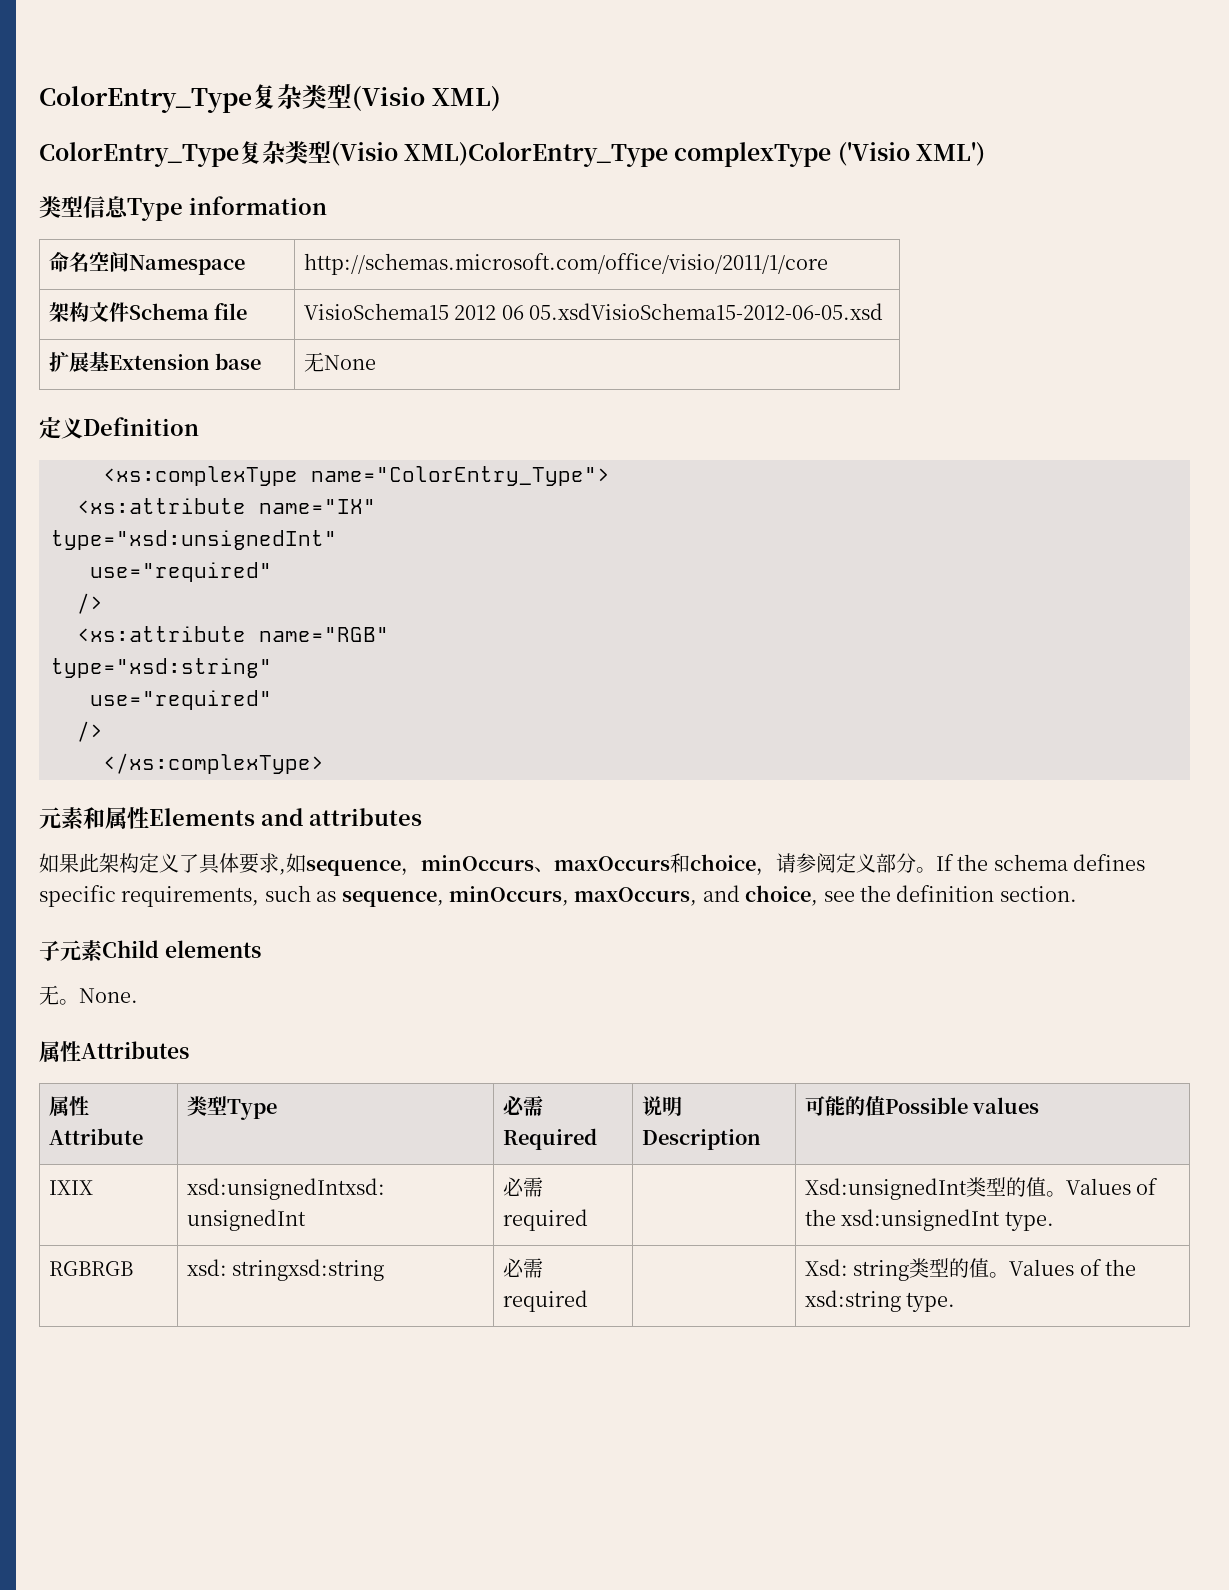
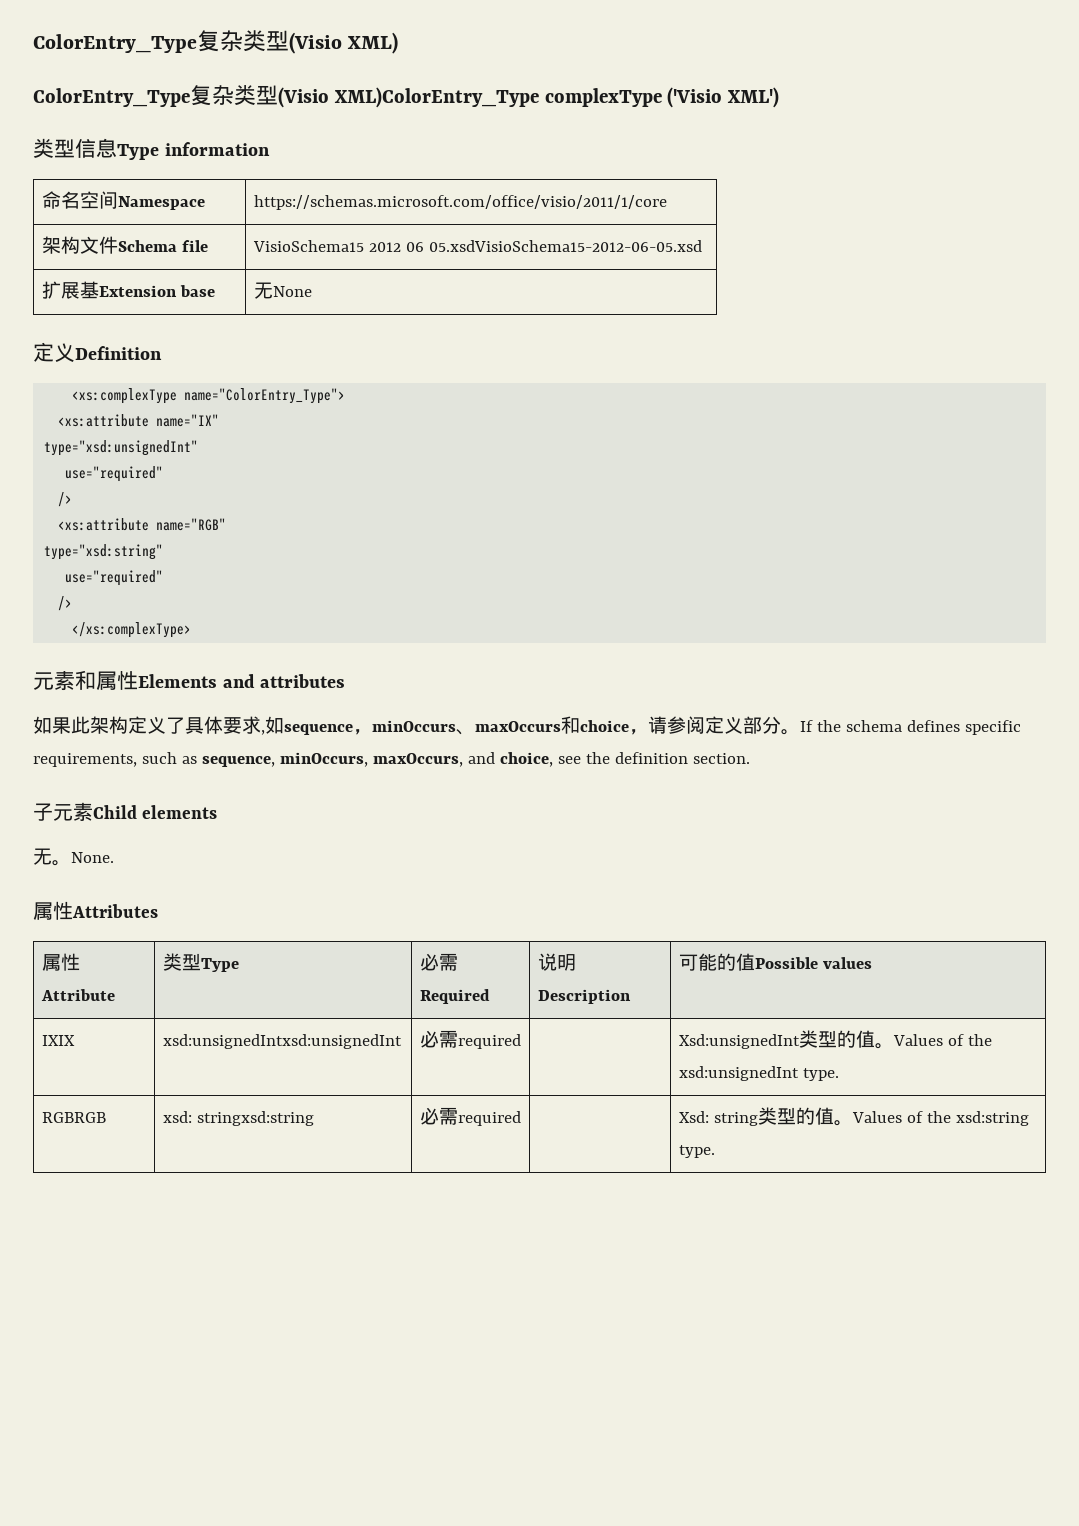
[303,253,828,275] http://schemas.microsoft.com/office/visio/2011/1/core -> [253,195,667,210] https://schemas.microsoft.com/office/visio/2011/1/core

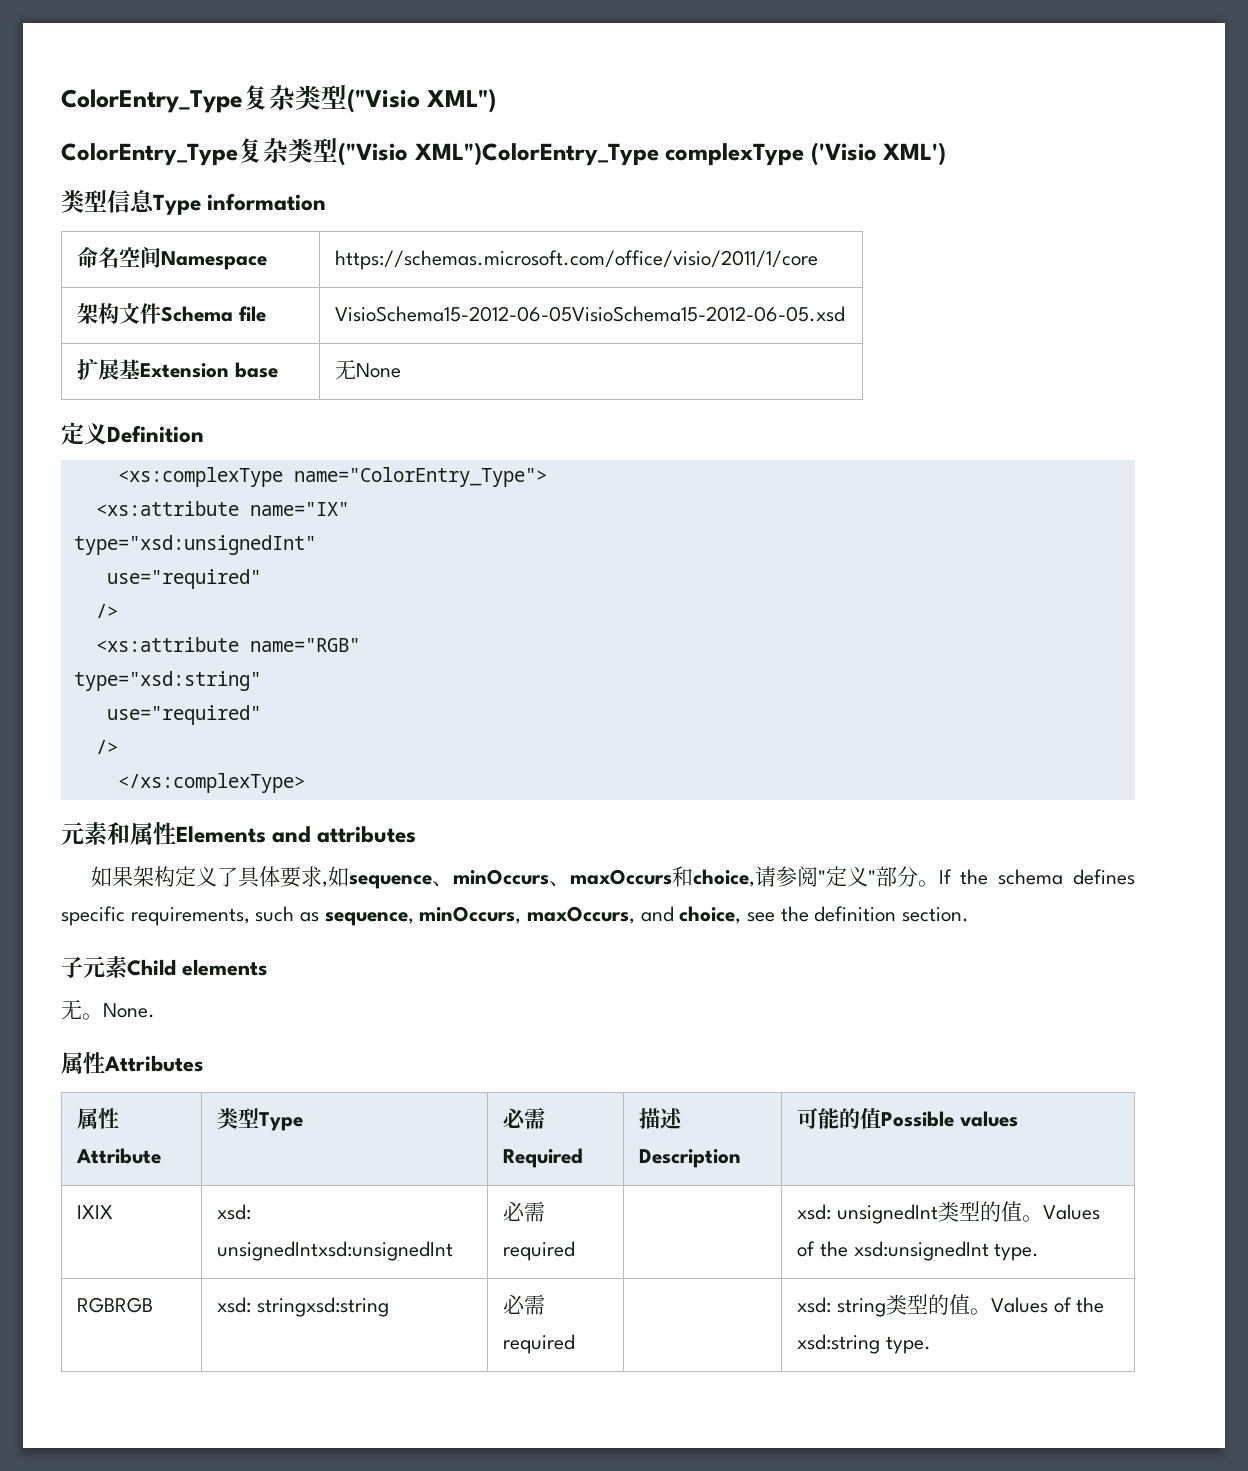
[33,30,399,54] [33,85,539,108] ColorEntry_Type复杂类型(Visio XML) // ColorEntry_Type复杂类型(Visio XML)ColorEntry_Type -> [61,85,496,113] [61,138,659,166] ColorEntry_Type复杂类型("Visio XML") // ColorEntry_Type复杂类型("Visio XML")ColorEntry_Type
[252,240,702,252] VisioSchema15 2012 06 05.xsdVisioSchema15-2012-06-05.xsd -> [335,306,846,322] VisioSchema15-2012-06-05VisioSchema15-2012-06-05.xsd
[71,716,90,734] 此 -> (133, 876) none
[353,729,372,735] ， -> [431,881,453,887] 、
[580,716,743,735] choice，请参阅定义 -> [692,866,876,887] choice,请参阅"定义"
[537,953,576,971] 说明 -> [639,1108,684,1129] 描述
[162,1034,402,1049] [419,1030,521,1049] [678,1034,800,1049] xsd:unsignedIntxsd:unsignedInt | 必需required | | Xsd:unsignedInt -> [217,1204,252,1220] [217,1241,454,1261] [503,1201,546,1222] [503,1241,576,1261] [797,1204,938,1224] xsd: unsignedIntxsd:unsignedInt | 必需required | | xsd: unsignedInt
[678,1111,709,1123] Xsd: -> [797,1297,832,1313] xsd:

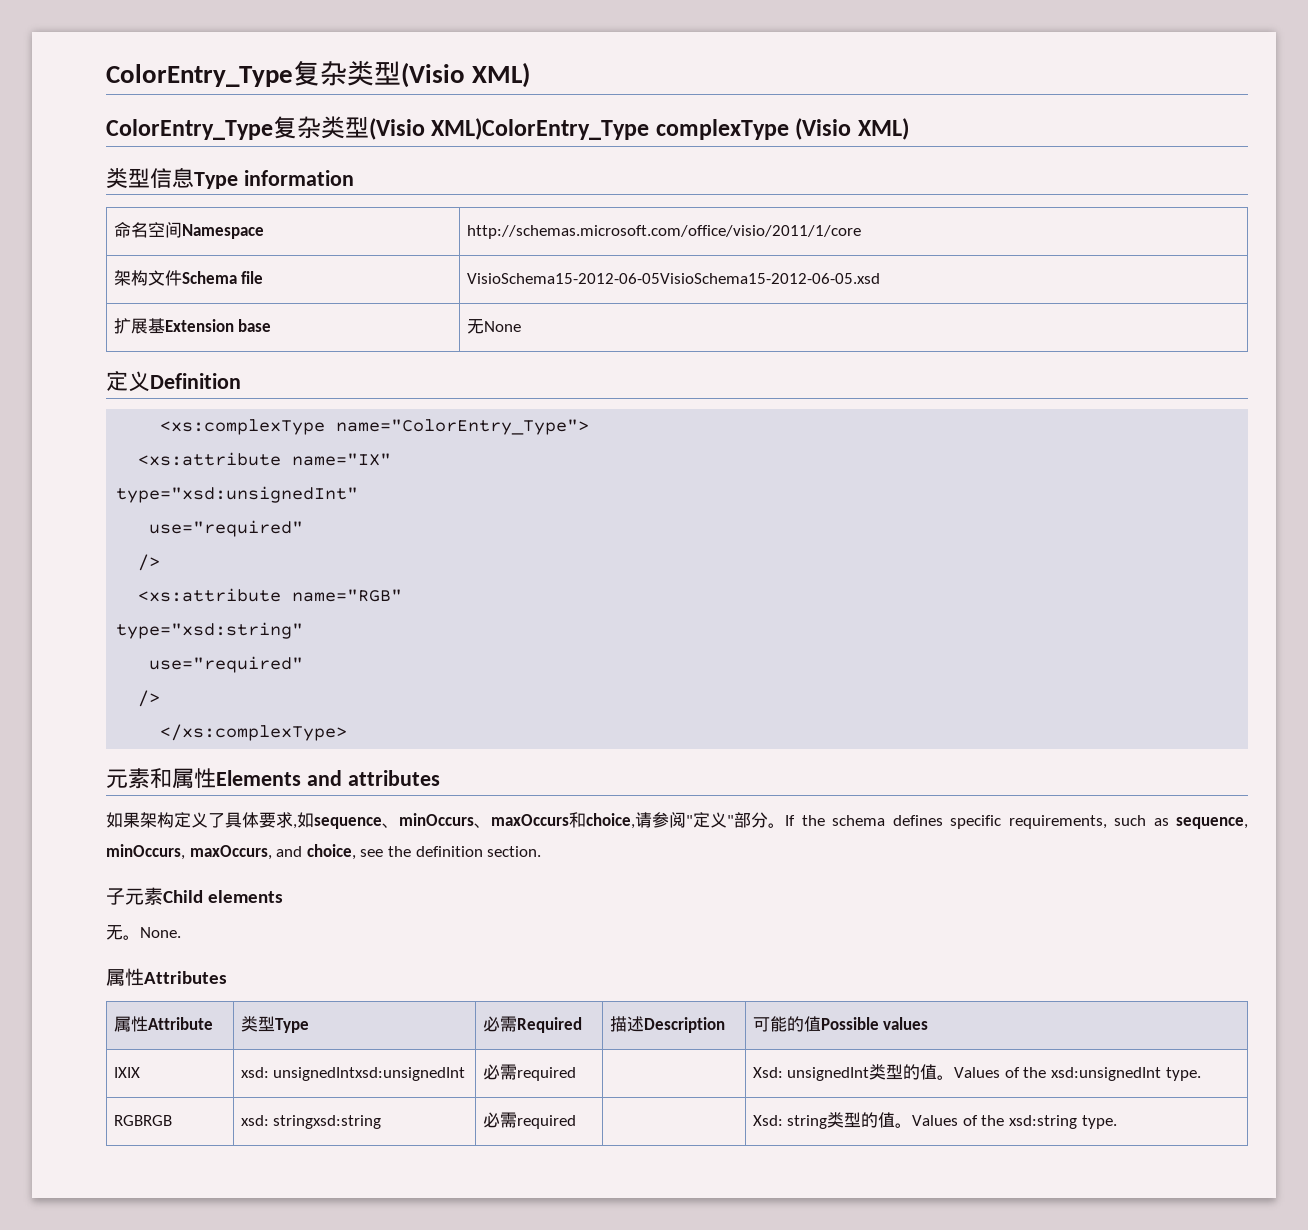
[61,85,496,113] [61,138,947,166] ColorEntry_Type复杂类型("Visio XML") // ColorEntry_Type复杂类型("Visio XML")ColorEntry_Type complexType ('Visio XML') -> [106,60,531,88] [106,116,909,140] ColorEntry_Type复杂类型(Visio XML) // ColorEntry_Type复杂类型(Visio XML)ColorEntry_Type complexType (Visio XML)
[335,250,819,270] https://schemas.microsoft.com/office/visio/2011/1/core -> [466,225,861,239] http://schemas.microsoft.com/office/visio/2011/1/core
[797,1204,832,1220] xsd: -> [752,1067,783,1078] Xsd:
[797,1297,832,1313] xsd: -> [752,1115,783,1126] Xsd:

